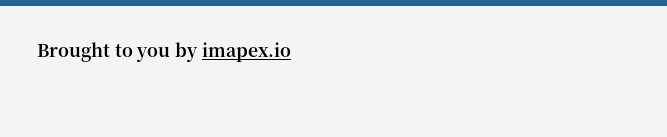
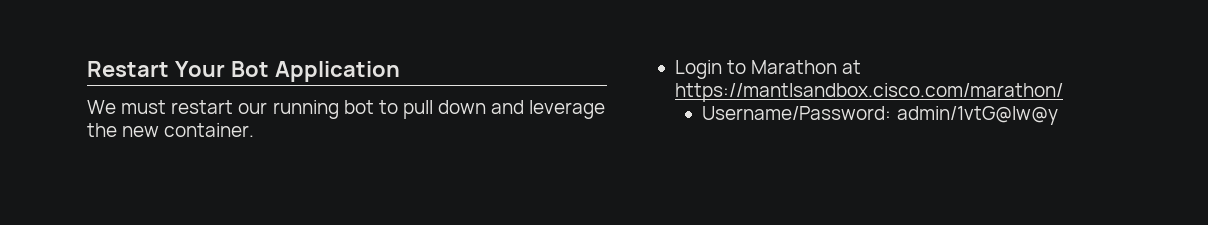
[37,42,291,62] Brought to you by imapex.io -> [87,61,400,82] [87,100,606,119] [87,123,255,137] [674,60,862,79] [674,83,1063,102] [702,106,1058,125] Restart Your Bot Application // We must restart our running bot to pull down and leverage the new container. // Login to Marathon at https://mantlsandbox.cisco.com/marathon/ // Username/Password: admin/1vtG@lw@y

